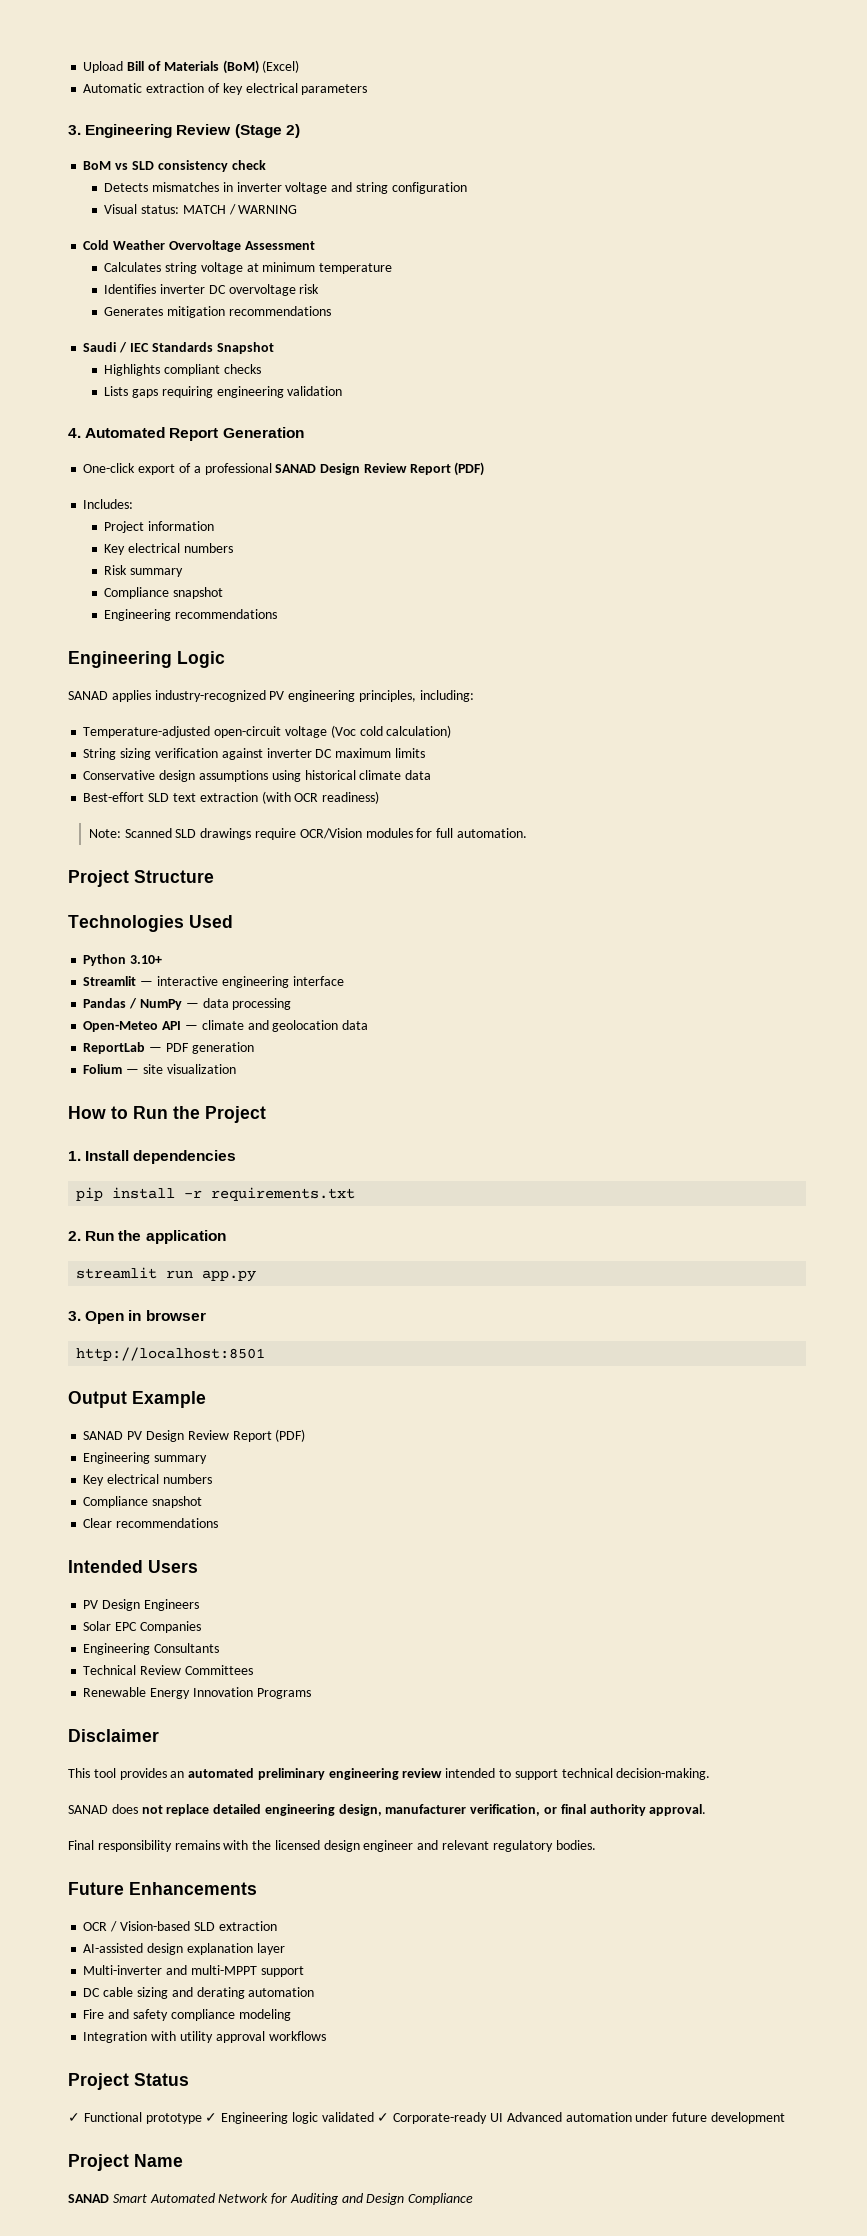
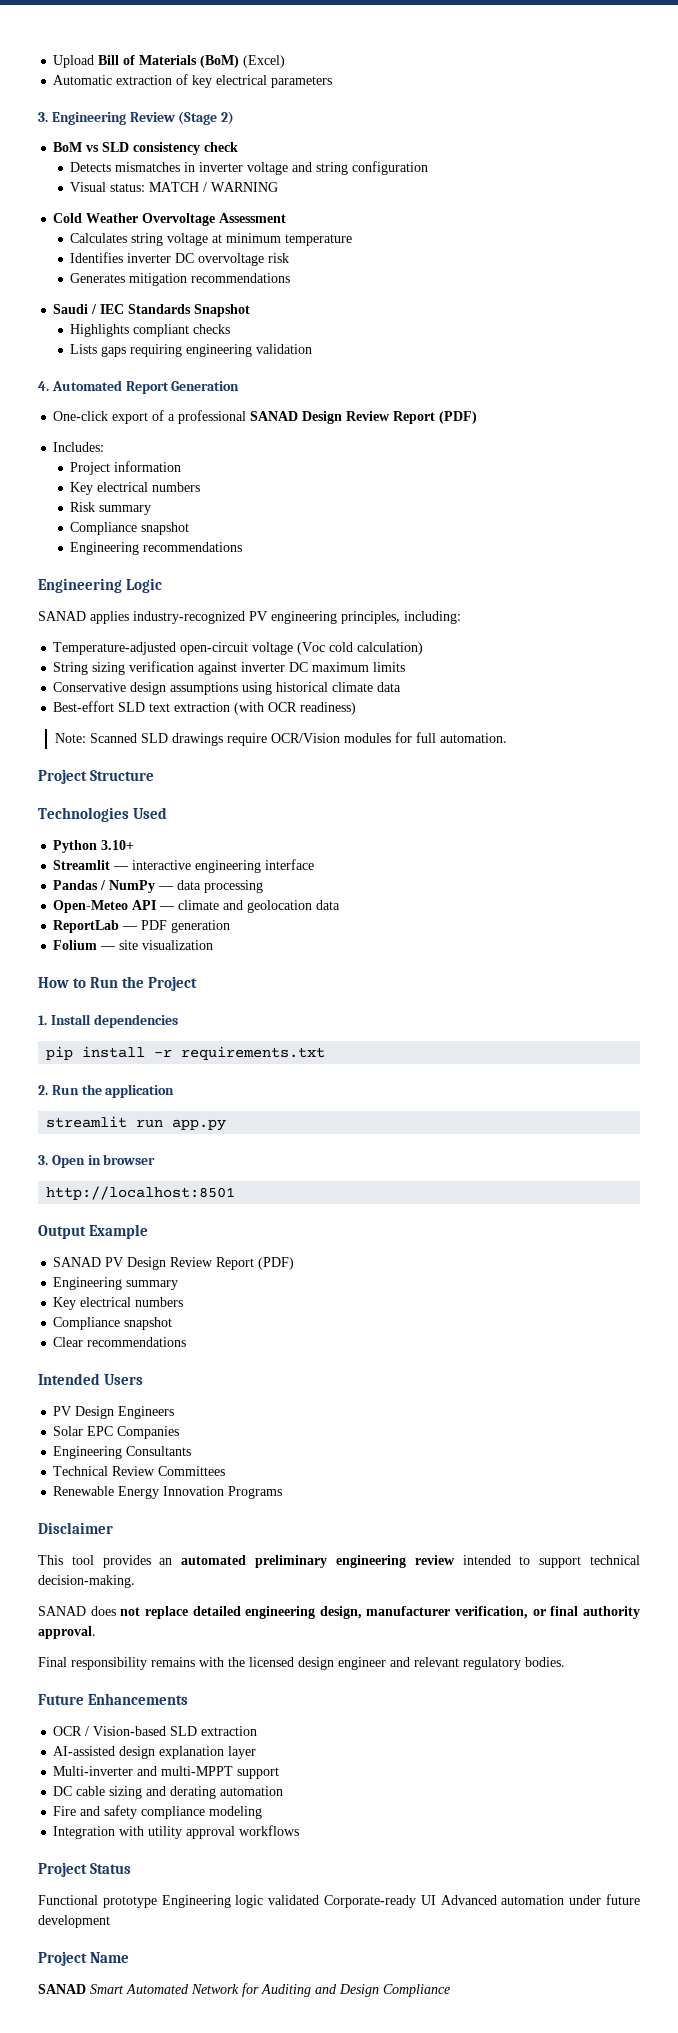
[68,2113,80,2122] ✓ -> (132, 1868) none
[205,2113,218,2122] ✓ -> (157, 1902) none
[377,2113,390,2122] ✓ -> (320, 1900) none

